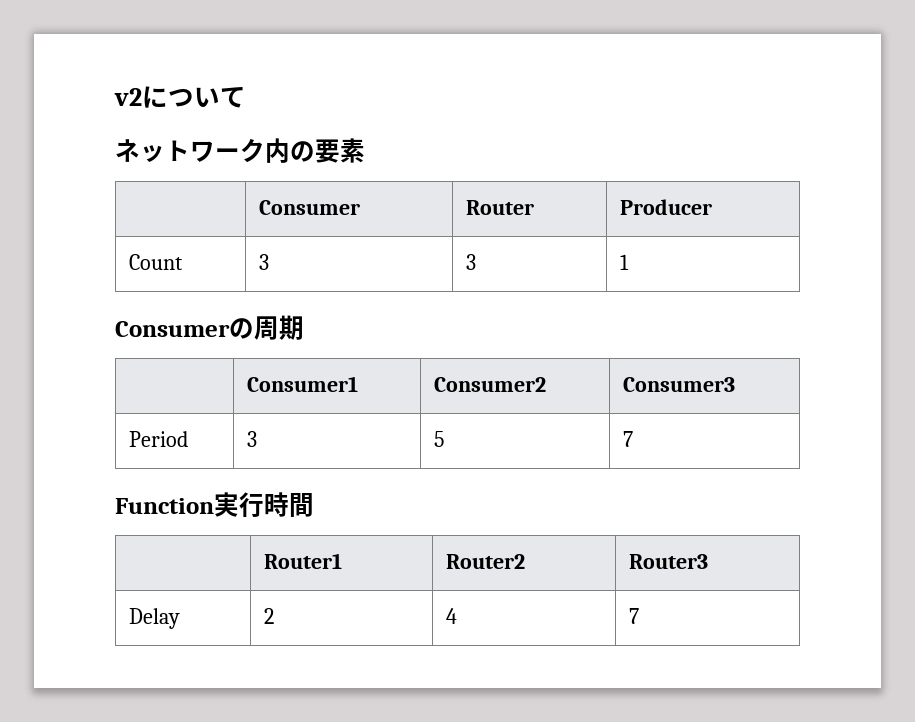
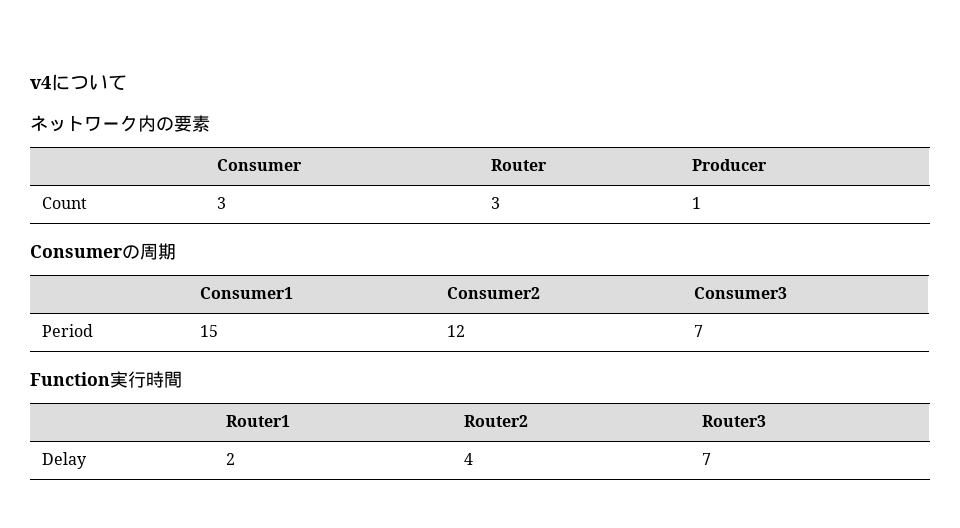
[114,88,142,106] v2 -> [30,76,51,89] v4
[247,431,258,447] [434,431,445,447] 3 | 5 -> [199,325,218,337] [446,325,465,337] 15 | 12

